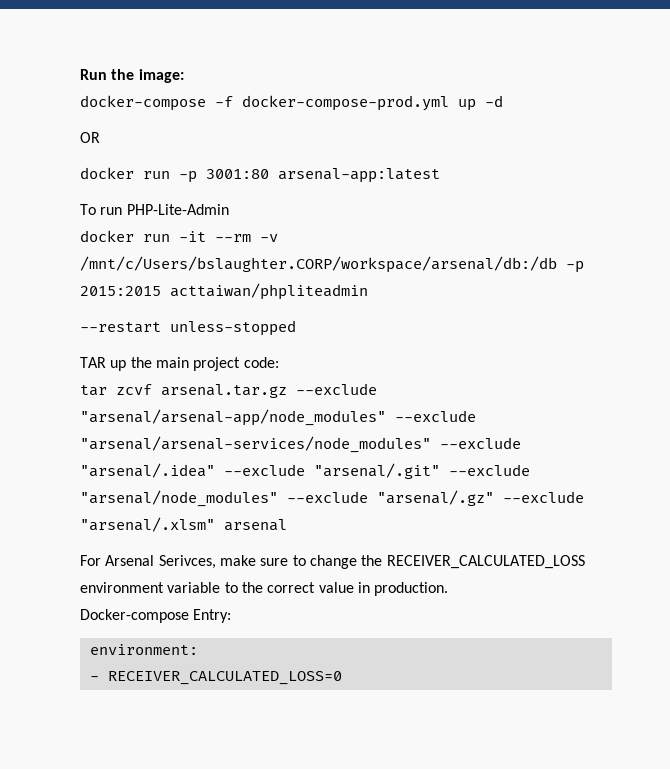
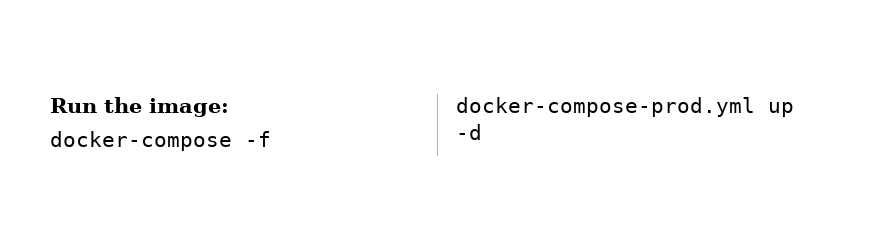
[80,132,100,143] [80,167,440,183] [80,204,229,215] [80,230,278,242] [80,256,584,273] [80,283,368,300] [80,320,296,336] [80,357,279,371] [80,383,377,398] [80,409,476,426] [80,436,521,453] [80,463,530,479] [80,490,584,507] [80,517,287,532] [80,555,585,569] [80,582,449,596] [80,609,232,623] [89,644,198,655] [89,671,342,685] // OR // docker run -p 3001:80 arsenal-app:latest // To run PHP-Lite-Admin // docker run -it --rm -v /mnt/c/Users/bslaughter.CORP/workspace/arsenal/db:/db -p 2015:2015 acttaiwan/phpliteadmin // --restart unless-stopped // TAR up the main project code: // tar zcvf arsenal.tar.gz --exclude "arsenal/arsenal-app/node_modules" --exclude "arsenal/arsenal-services/node_modules" --exclude "arsenal/.idea" --exclude "arsenal/.git" --exclude "arsenal/node_modules" --exclude "arsenal/.gz" --exclude "arsenal/.xlsm" arsenal // For Arsenal Serivces, make sure to change the RECEIVER_CALCULATED_LOSS environment variable to the correct value in production. // Docker-compose Entry: // environment: // - RECEIVER_CALCULATED_LOSS=0 -> (482, 132) none

